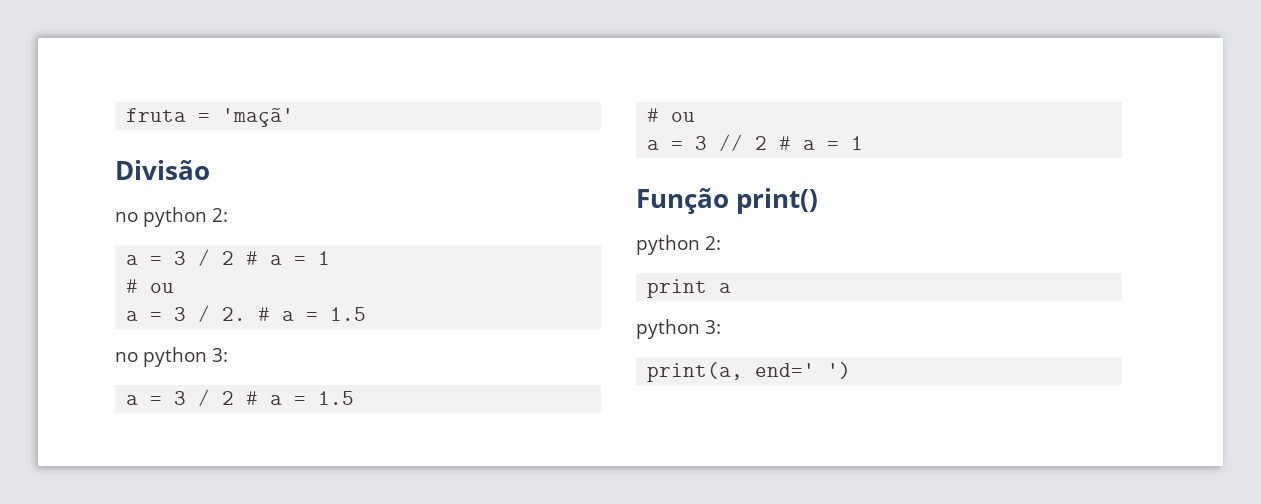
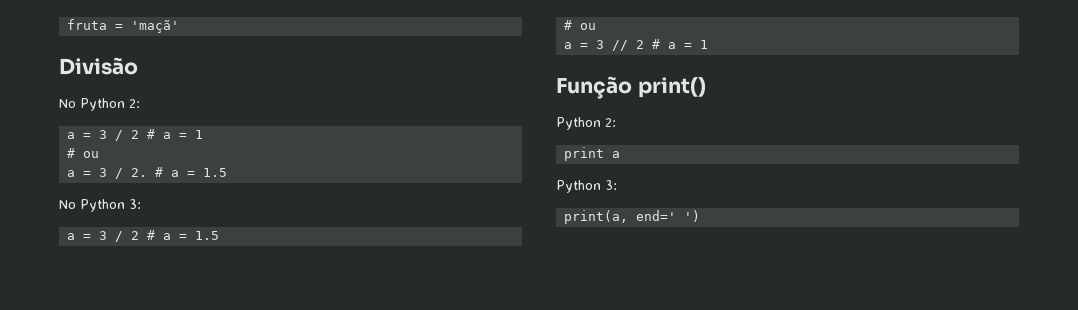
[115,207,207,227] no python -> [59,98,125,111] No Python
[115,347,207,367] no python -> [59,199,125,212] No Python
[636,235,700,255] python -> [556,117,601,130] Python
[636,319,700,339] python -> [556,180,601,193] Python

